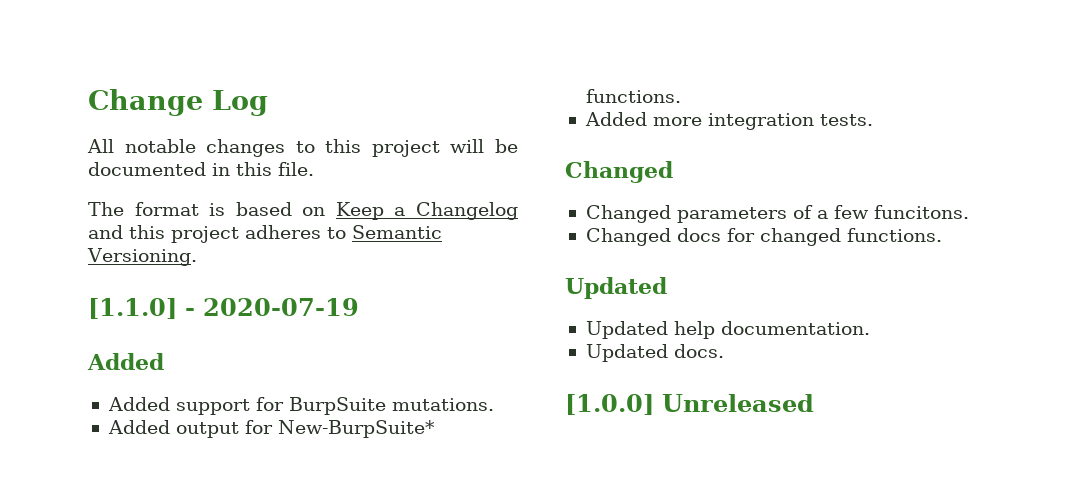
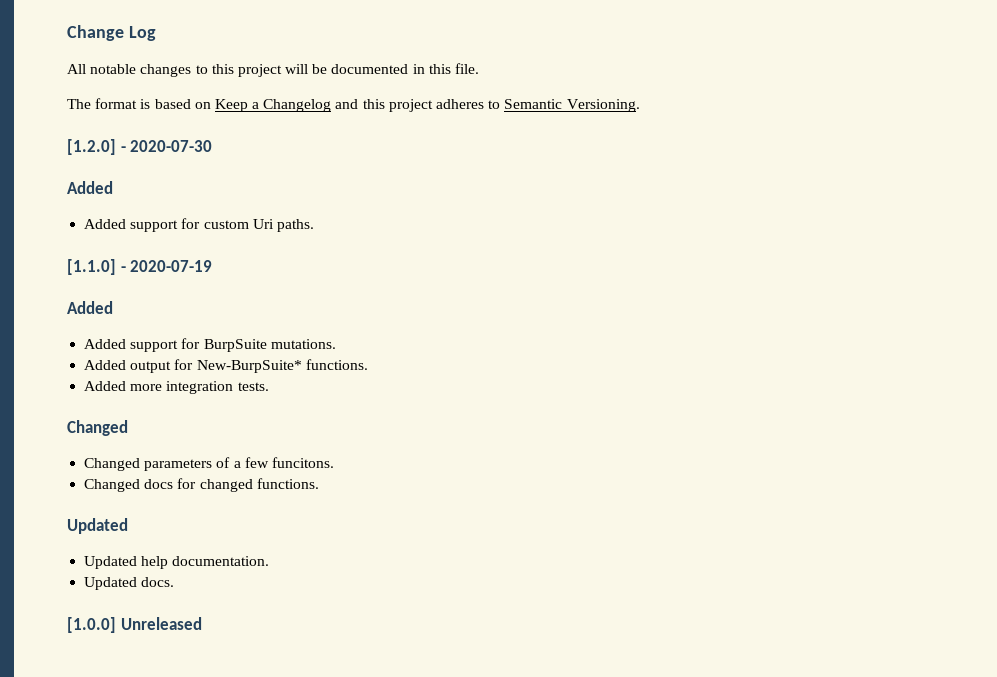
(197, 257) none -> [67,139,213,155] [67,181,113,194] [84,218,314,232] // [1.2.0] - 2020-07-30 // Added // Added support for custom Uri paths.

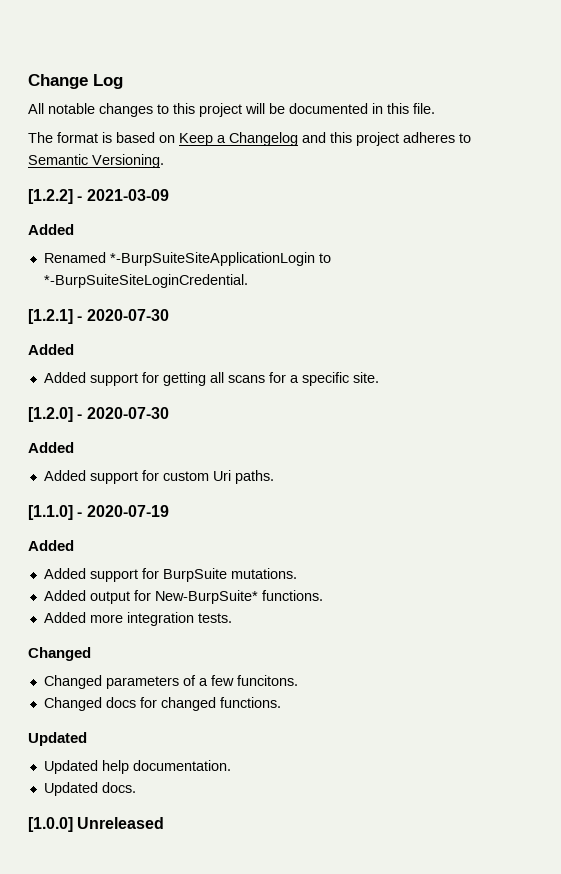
(640, 105) none -> [28,189,169,204] [28,224,74,235] [43,252,331,266] [43,274,248,288] [28,309,169,324] [28,344,74,355] [43,372,379,386] // [1.2.2] - 2021-03-09 // Added // Renamed *-BurpSuiteSiteApplicationLogin to *-BurpSuiteSiteLoginCredential. // [1.2.1] - 2020-07-30 // Added // Added support for getting all scans for a specific site.

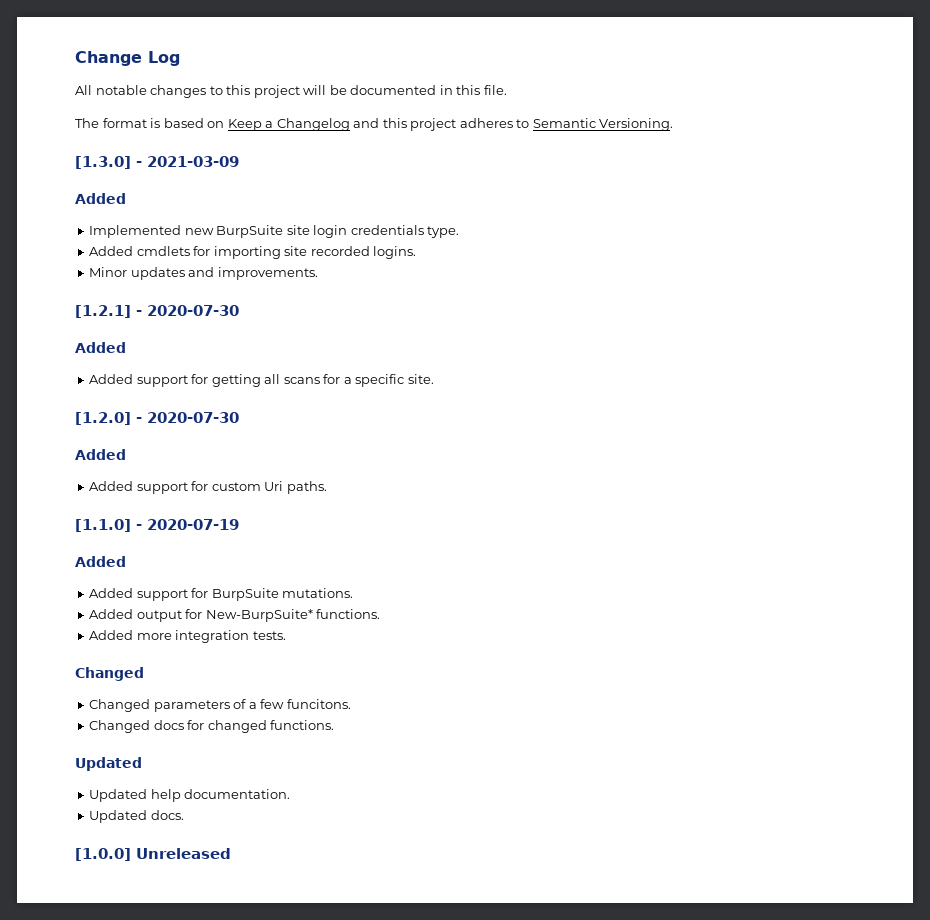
[28,189,73,204] [1.2.2] -> [75,156,131,169] [1.3.0]
[43,252,331,266] [43,274,248,288] Renamed *-BurpSuiteSiteApplicationLogin to *-BurpSuiteSiteLoginCredential. -> [89,225,460,238] [89,246,417,259] [89,267,318,280] Implemented new BurpSuite site login credentials type. // Added cmdlets for importing site recorded logins. // Minor updates and improvements.

